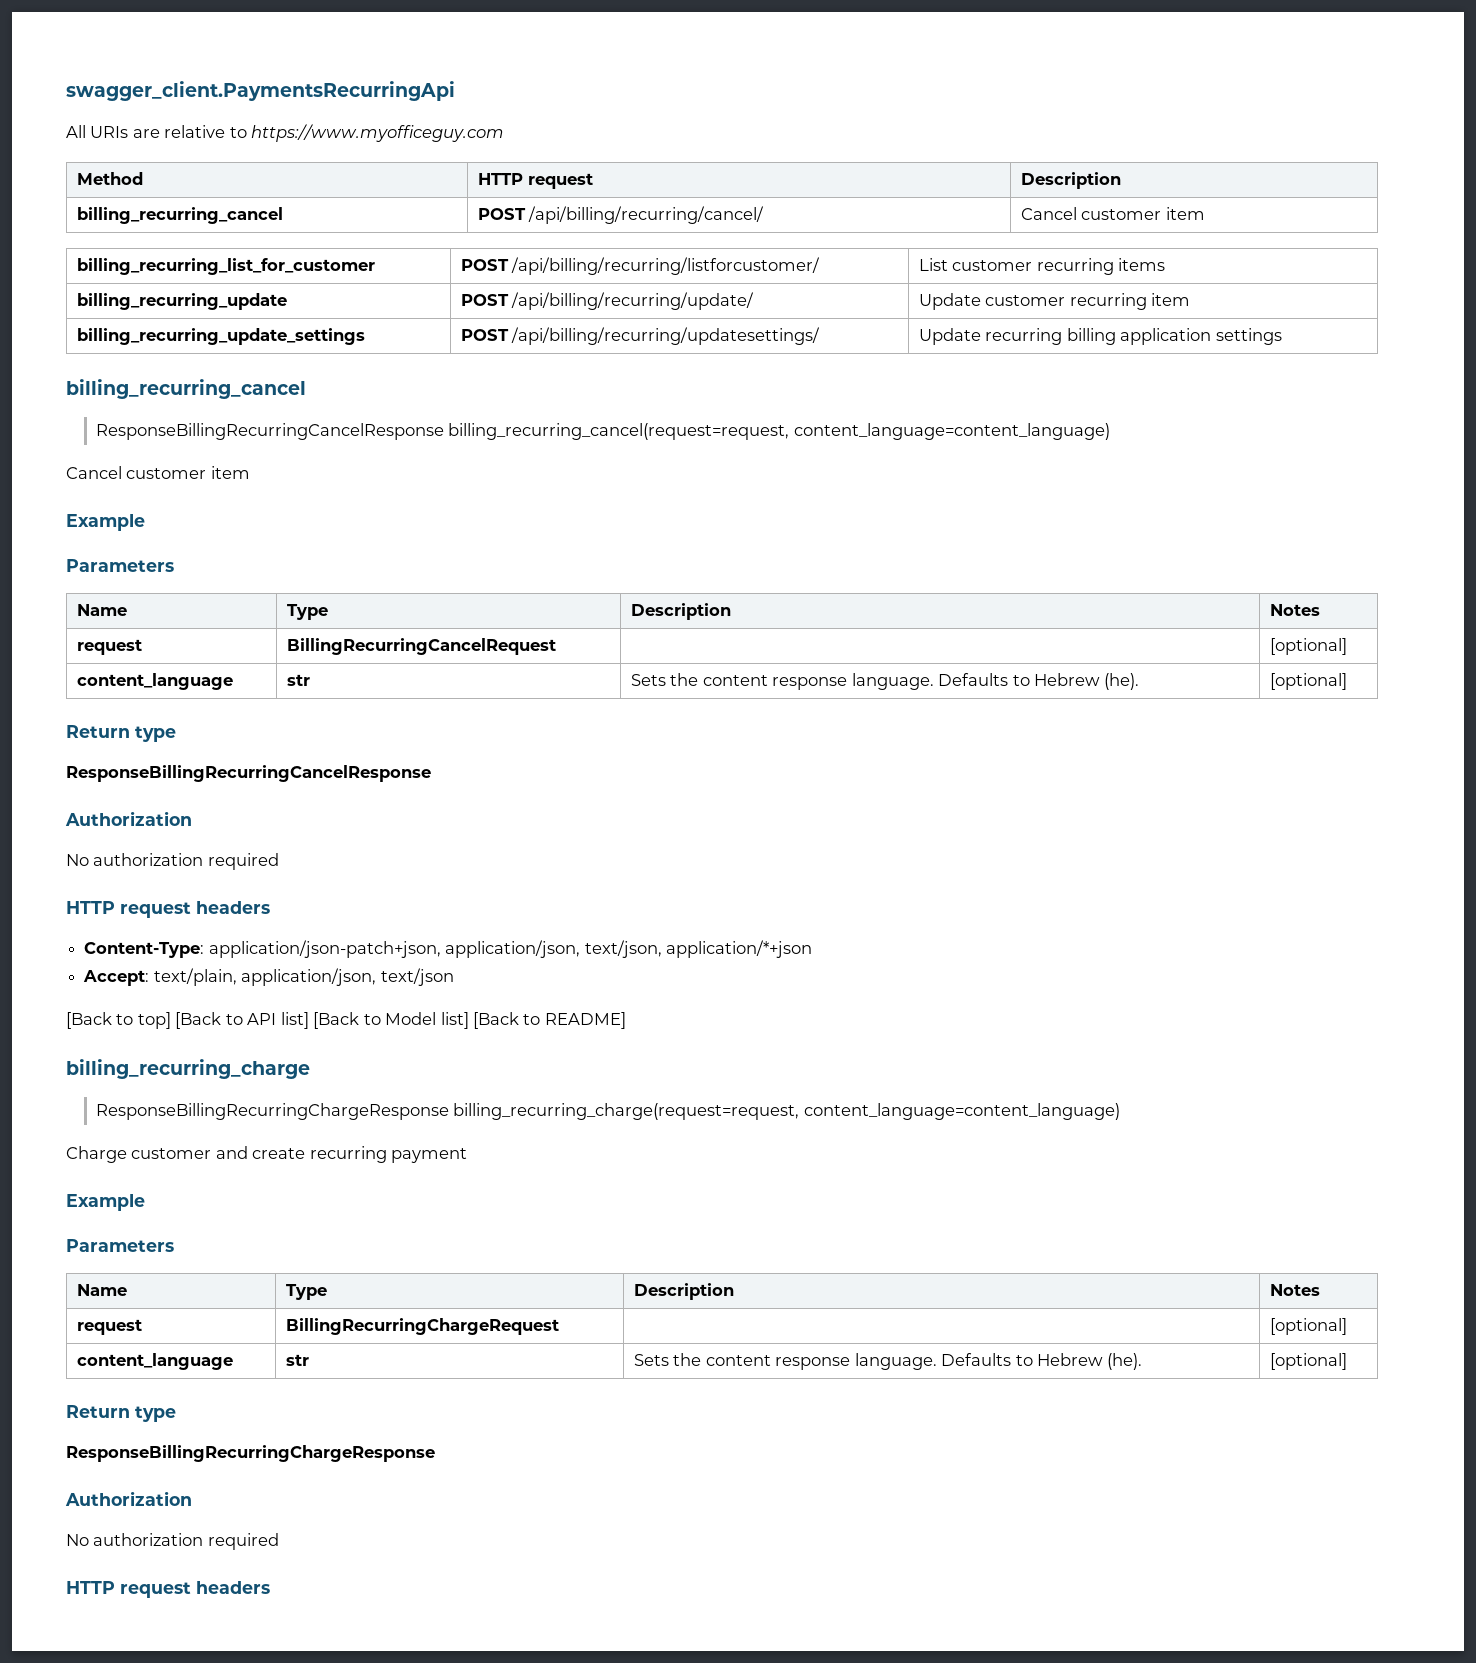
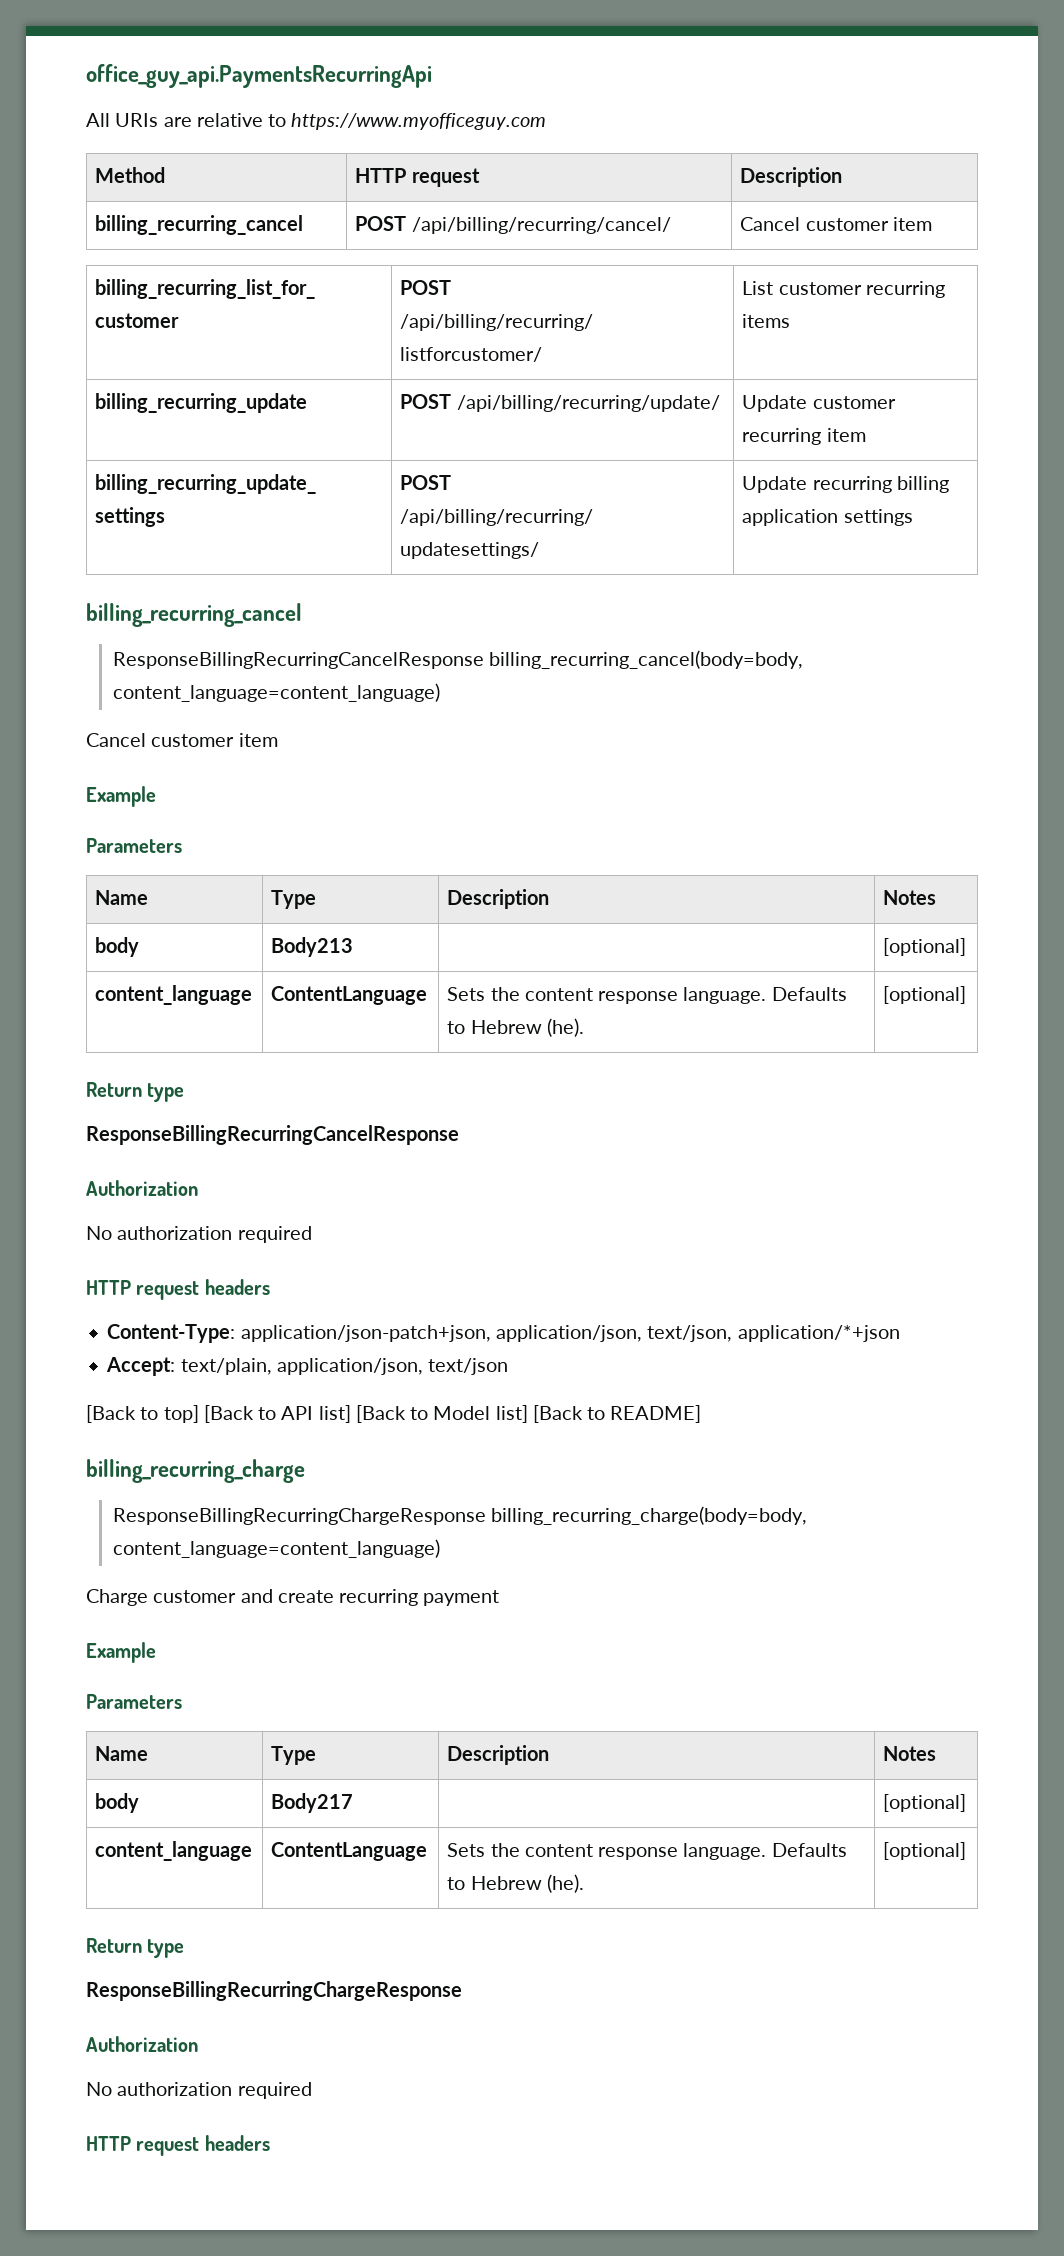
[66,81,455,101] swagger_client.PaymentsRecurringApi -> [86,64,432,88] office_guy_api.PaymentsRecurringApi
[448,423,790,440] billing_recurring_cancel(request=request, -> [489,650,804,669] billing_recurring_cancel(body=body,
[76,639,142,655] [286,638,556,655] [1269,638,1347,655] [76,673,233,690] [286,674,310,686] request | BillingRecurringCancelRequest | | [optional] // content_language | str -> [95,937,140,957] [271,937,354,957] [883,938,967,956] [95,985,253,1005] [271,986,428,1005] body | Body213 | | [optional] // content_language | ContentLanguage
[453,1103,800,1120] billing_recurring_charge(request=request, -> [491,1506,808,1525] billing_recurring_charge(body=body,
[76,1319,142,1335] [285,1318,559,1335] [1269,1318,1347,1335] [76,1353,233,1370] [285,1354,309,1366] request | BillingRecurringChargeRequest | | [optional] // content_language | str -> [95,1793,140,1813] [271,1793,354,1813] [883,1794,967,1812] [95,1841,253,1861] [271,1842,428,1861] body | Body217 | | [optional] // content_language | ContentLanguage

